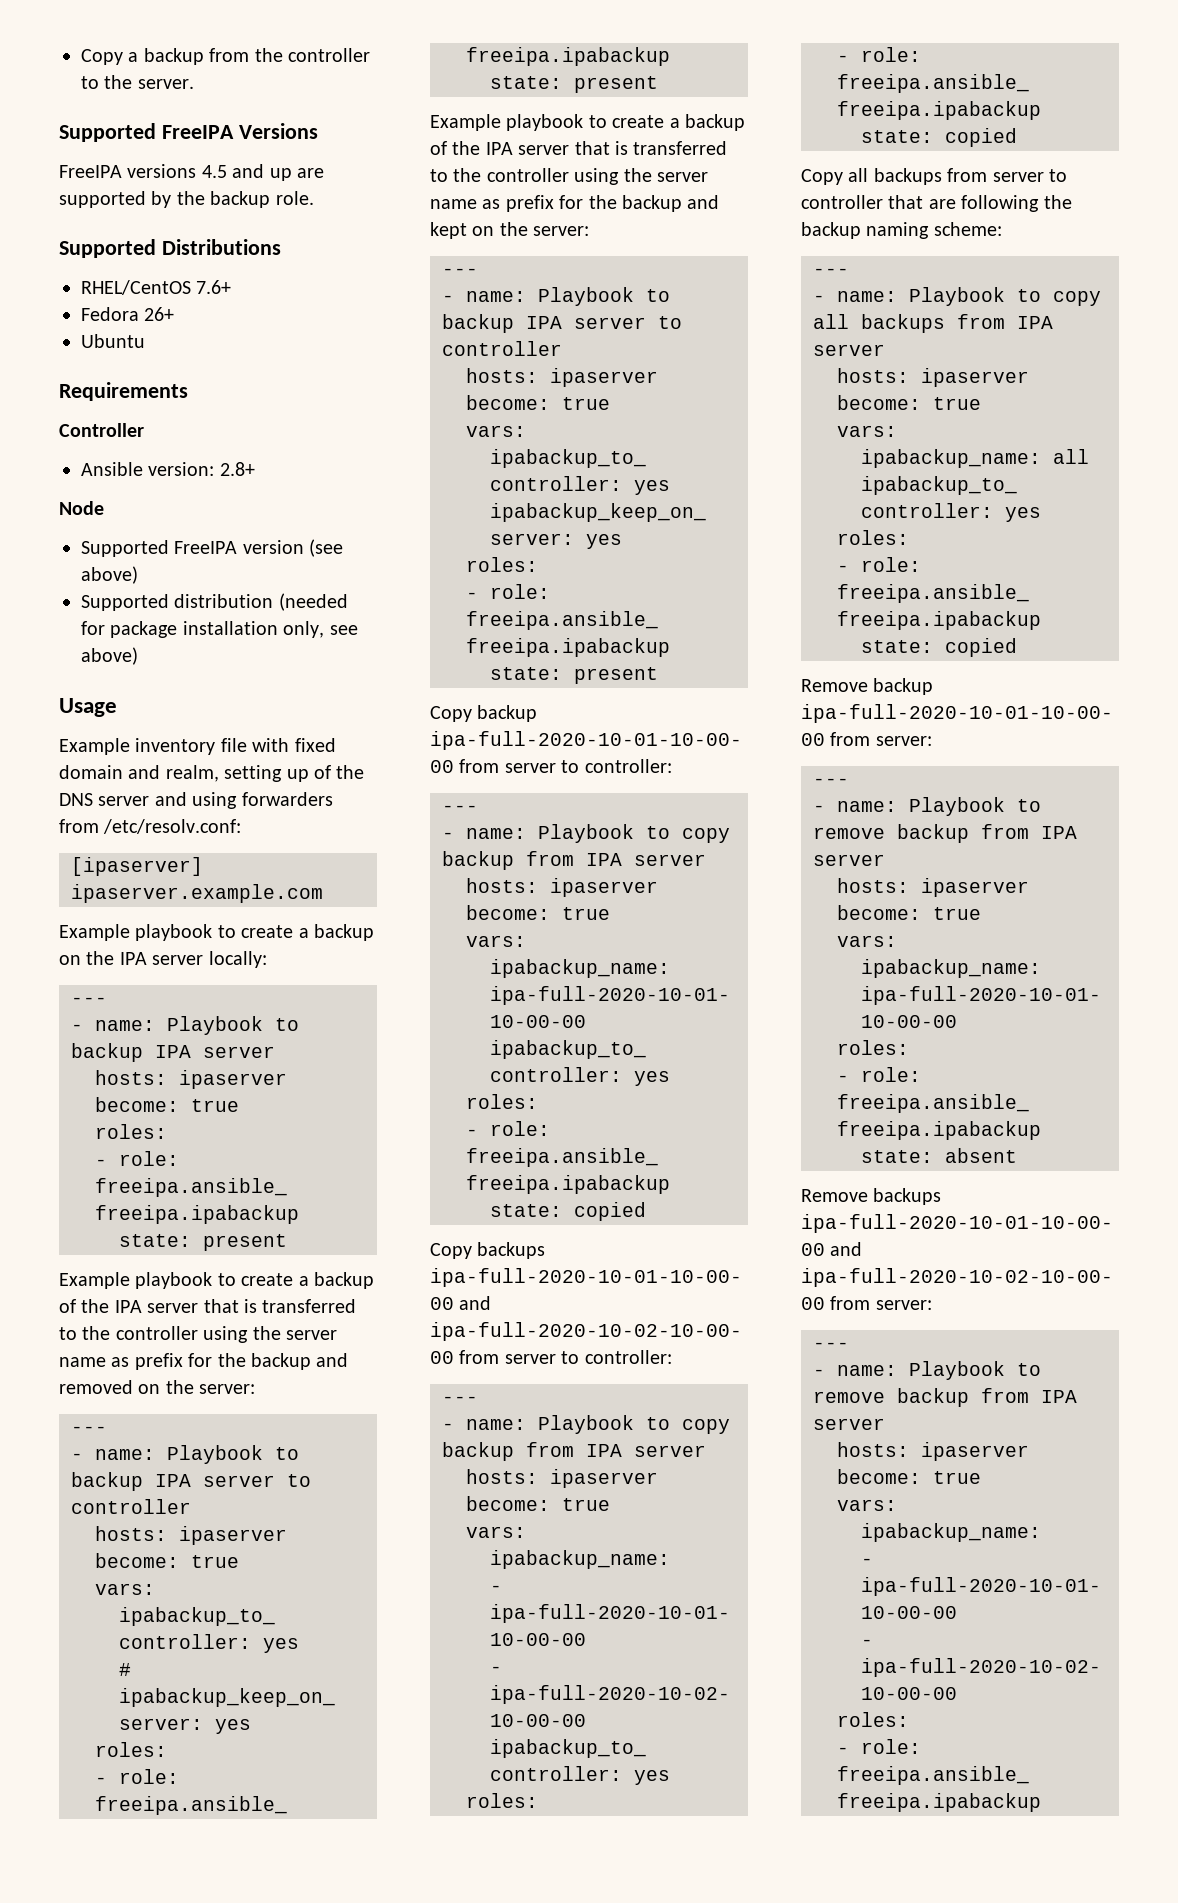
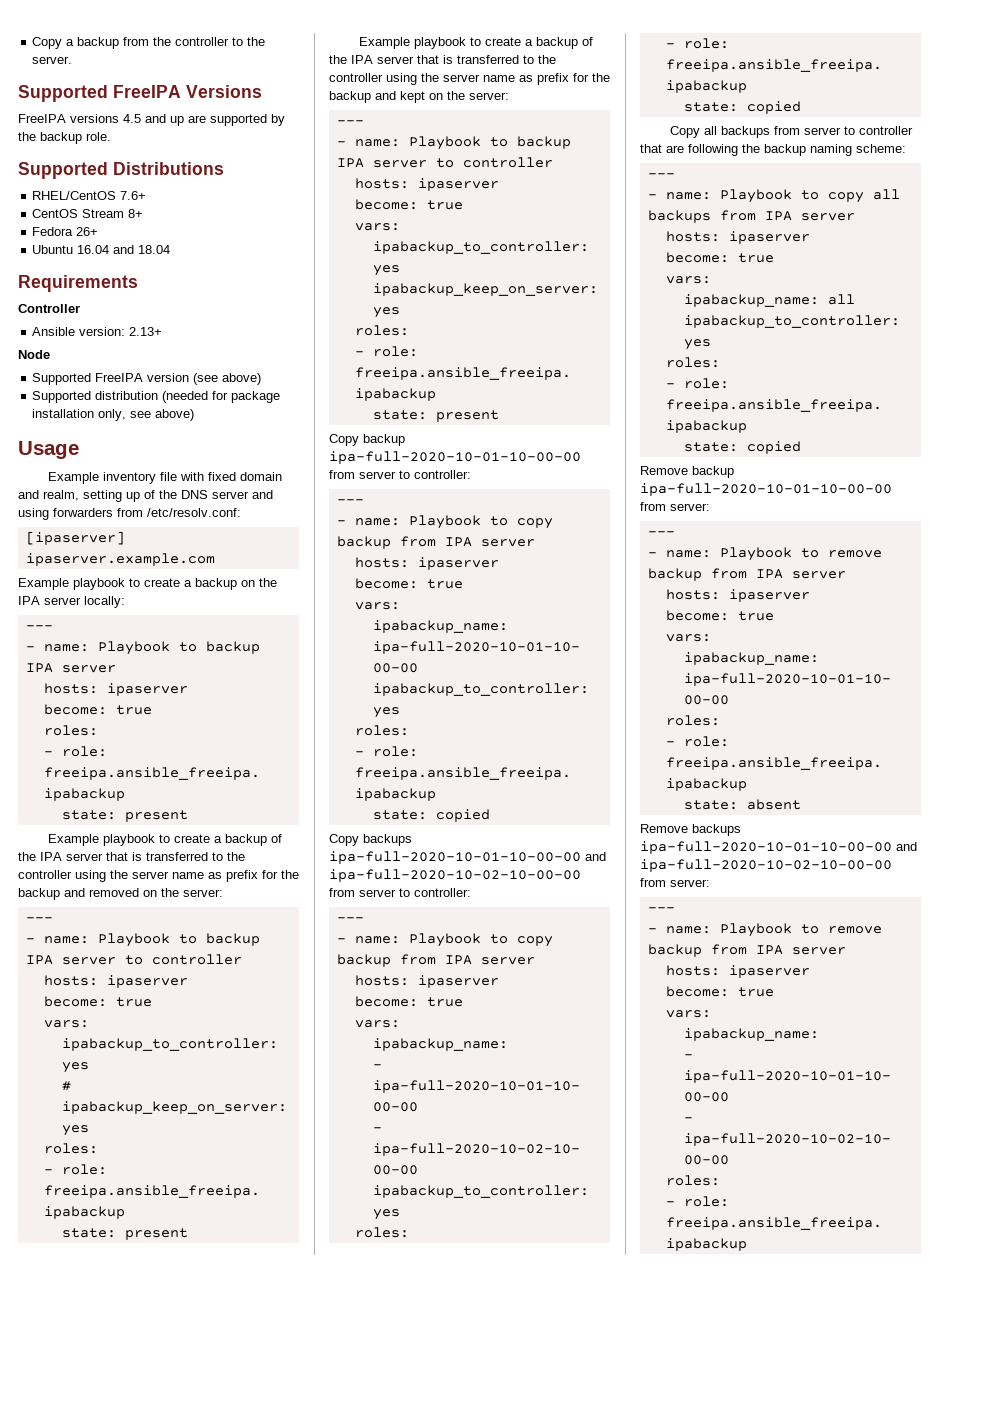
(232, 287) none -> [32,209,144,218] // CentOS Stream 8+
(145, 341) none -> [77,245,171,254] 16.04 and 18.04
[219,462,255,476] 2.8+ -> [129,327,163,336] 2.13+

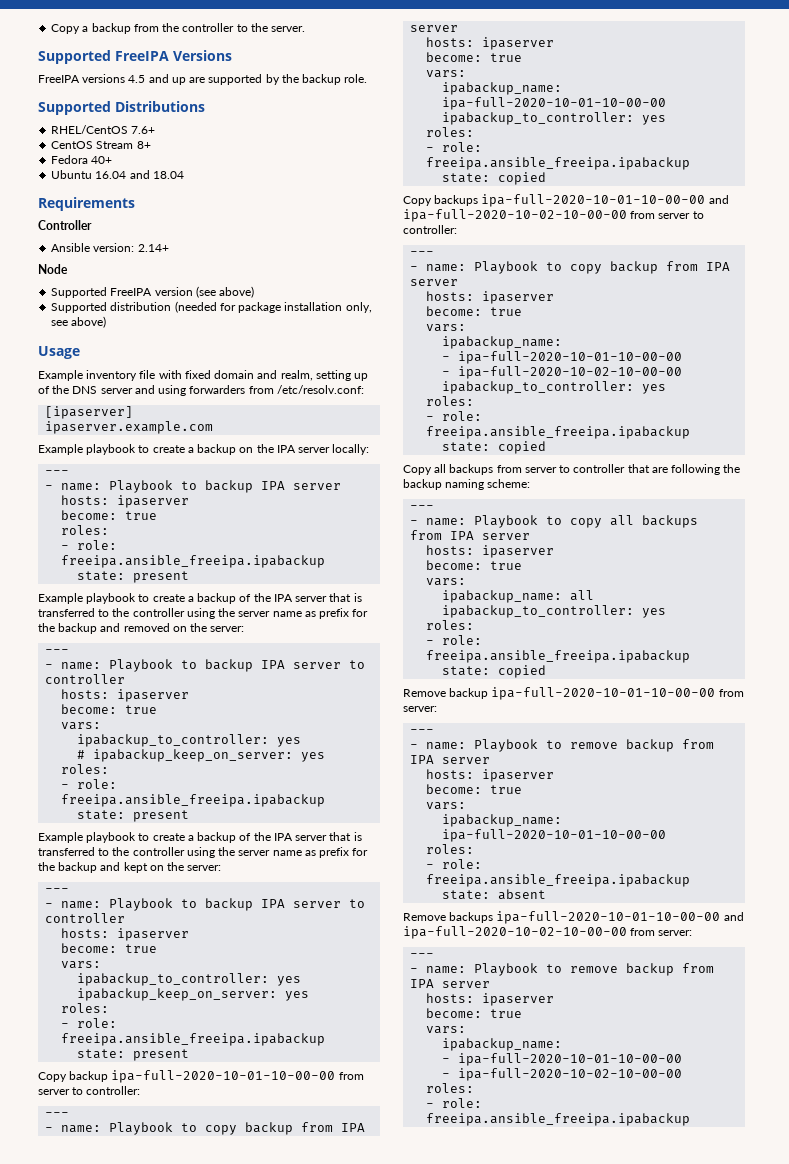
[76,227,99,236] 26+ -> [91,156,113,164] 40+
[129,327,163,336] 2.13+ -> [137,244,169,252] 2.14+

